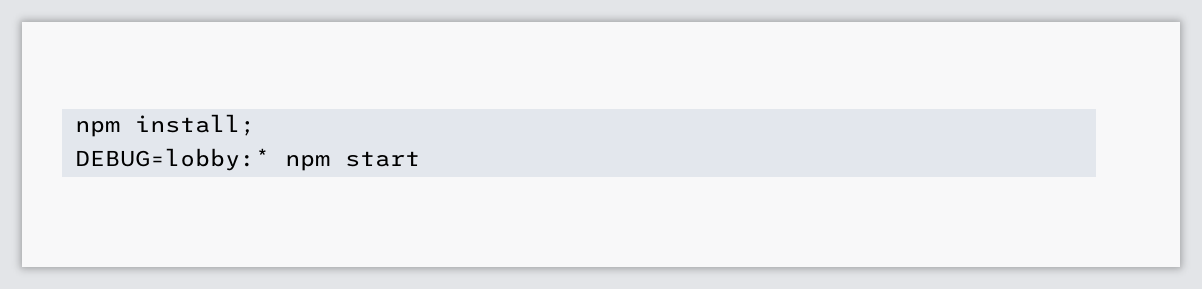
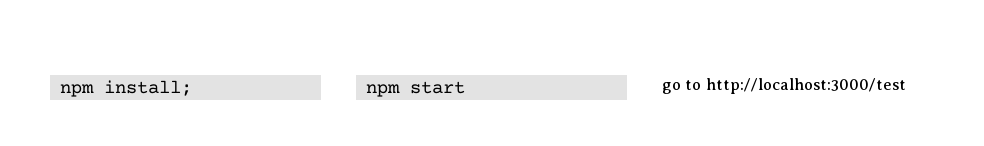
[75,148,271,171] DEBUG=lobby:* -> (192, 88) none
(421, 159) none -> [662,78,906,94] // go to http://localhost:3000/test

